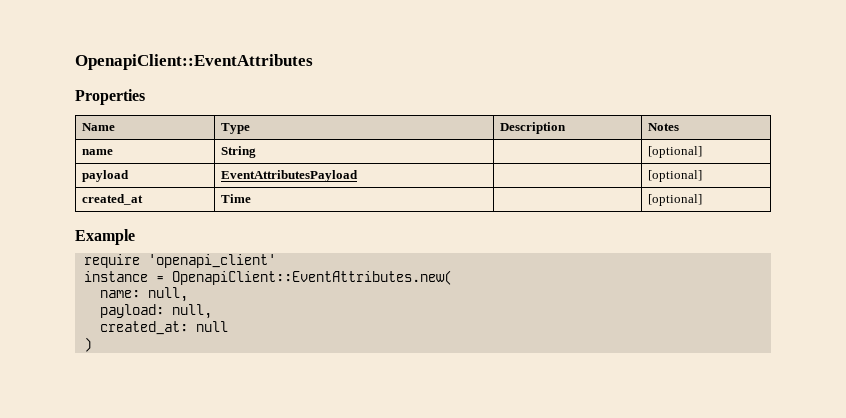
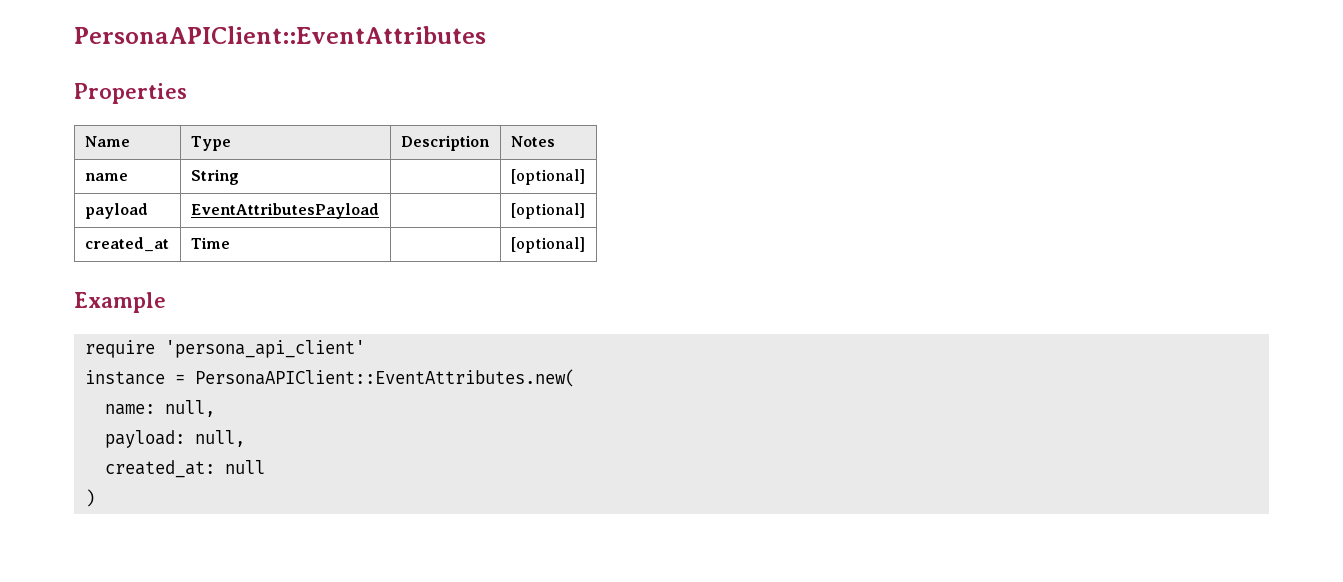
[75,54,313,70] OpenapiClient::EventAttributes -> [74,26,486,44] PersonaAPIClient::EventAttributes
[147,254,276,268] 'openapi_client' -> [164,340,365,358] 'persona_api_client'
[171,270,452,285] OpenapiClient::EventAttributes.new( -> [194,369,575,387] PersonaAPIClient::EventAttributes.new(

